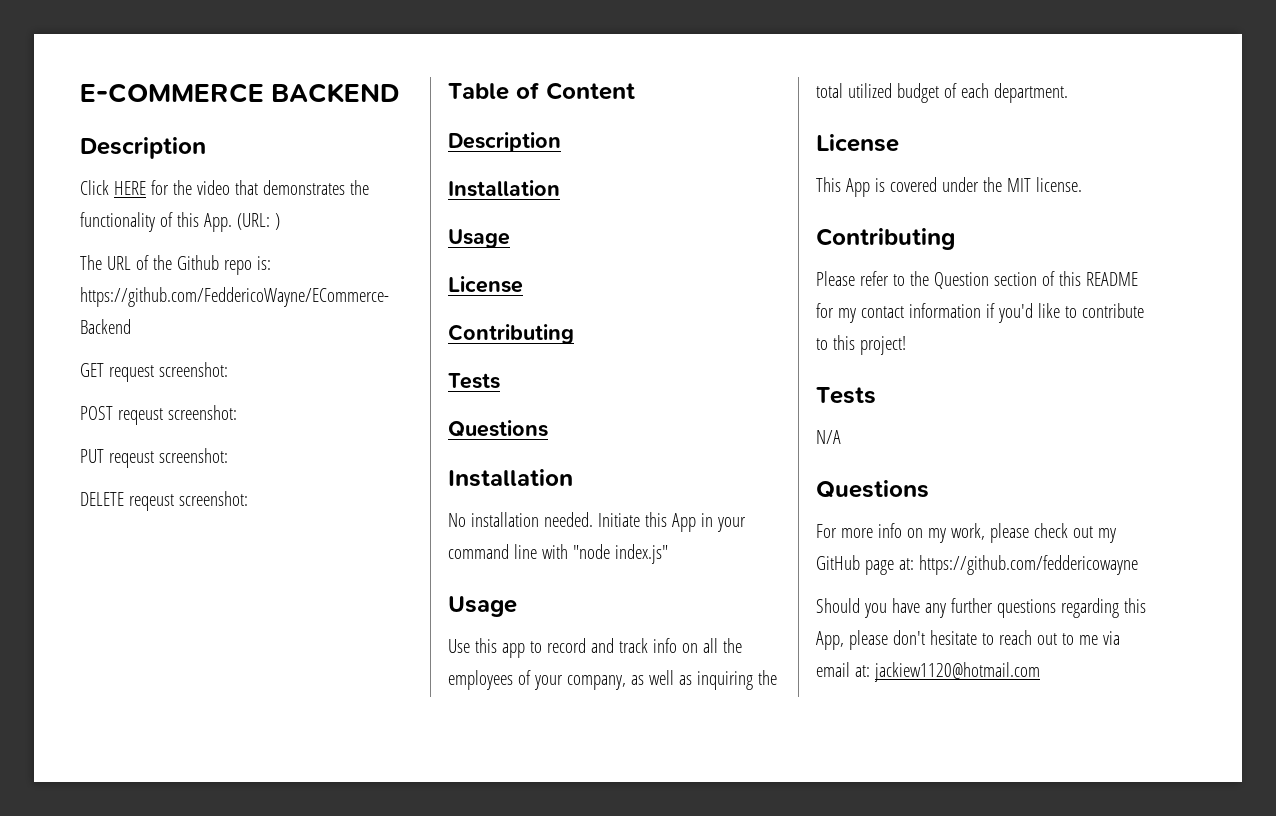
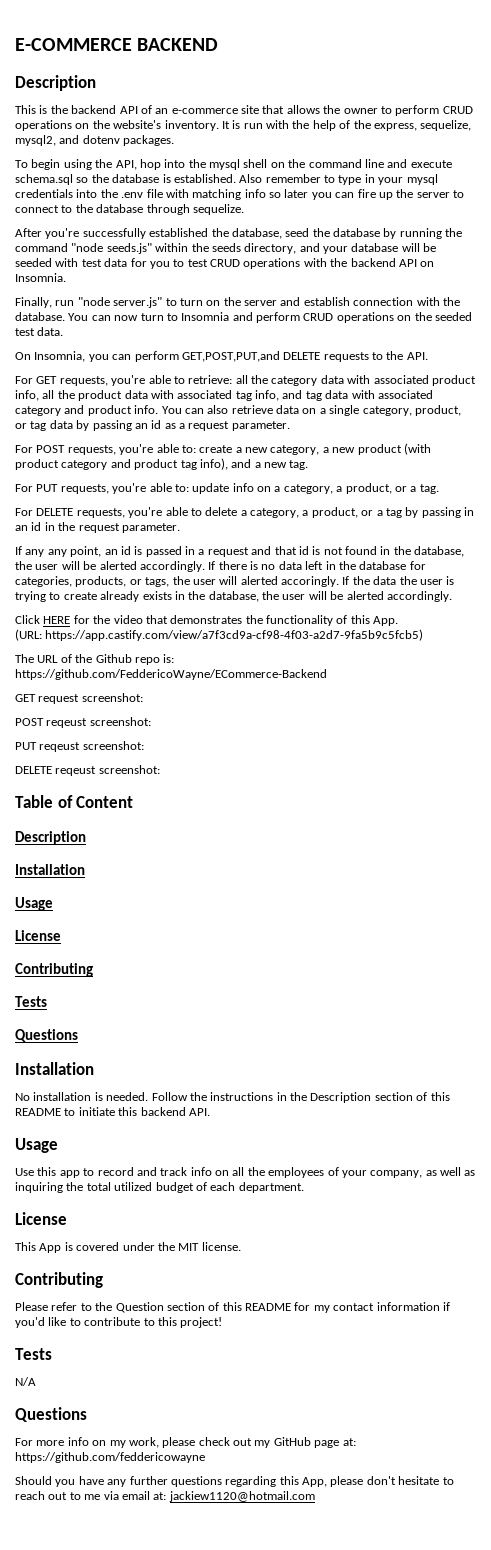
(206, 148) none -> [15,105,473,116] [15,120,472,131] [15,135,175,146] [15,159,452,170] [15,174,438,185] [15,189,464,200] [15,204,244,215] [15,228,463,239] [15,243,437,254] [15,258,435,269] [15,273,66,282] [15,297,460,308] [15,312,472,323] [15,327,64,336] [15,351,428,362] [15,375,476,386] [15,390,433,401] [15,405,461,416] [15,420,290,431] [15,443,431,455] [15,458,309,470] [15,483,439,494] [15,507,474,518] [15,522,180,533] [15,546,465,557] [15,561,426,572] [15,576,455,587] [15,591,452,602] // This is the backend API of an e-commerce site that allows the owner to perform CRUD operations on the website's inventory. It is run with the help of the express, sequelize, mysql2, and dotenv packages. // To begin using the API, hop into the mysql shell on the command line and execute schema.sql so the database is established. Also remember to type in your mysql credentials into the .env file with matching info so later you can fire up the server to connect to the database through sequelize. // After you're successfully established the database, seed the database by running the command "node seeds.js" within the seeds directory, and your database will be seeded with test data for you to test CRUD operations with the backend API on Insomnia. // Finally, run "node server.js" to turn on the server and establish connection with the database. You can now turn to Insomnia and perform CRUD operations on the seeded test data. // On Insomnia, you can perform GET,POST,PUT,and DELETE requests to the API. // For GET requests, you're able to retrieve: all the category data with associated product info, all the product data with associated tag info, and tag data with associated category and product info. You can also retrieve data on a single category, product, or tag data by passing an id as a request parameter. // For POST requests, you're able to: create a new category, a new product (with product category and product tag info), and a new tag. // For PUT requests, you're able to: update info on a category, a product, or a tag. // For DELETE requests, you're able to delete a category, a product, or a tag by passing in an id in the request parameter. // If any any point, an id is passed in a request and that id is not found in the database, the user will be alerted accordingly. If there is no data left in the database for categories, products, or tags, the user will alerted accoringly. If the data the user is trying to create already exists in the database, the user will be alerted accordingly.
[236,213,280,230] (URL: ) -> [15,629,424,641] // (URL: https://app.castify.com/view/a7f3cd9a-cf98-4f03-a2d7-9fa5b9c5fcb5)
[543,512,746,532] [448,544,668,564] needed. Initiate this App in your command line with "node index.js" -> [94,1092,450,1103] [15,1107,210,1116] is needed. Follow the instructions in the Description section of this README to initiate this backend API.

